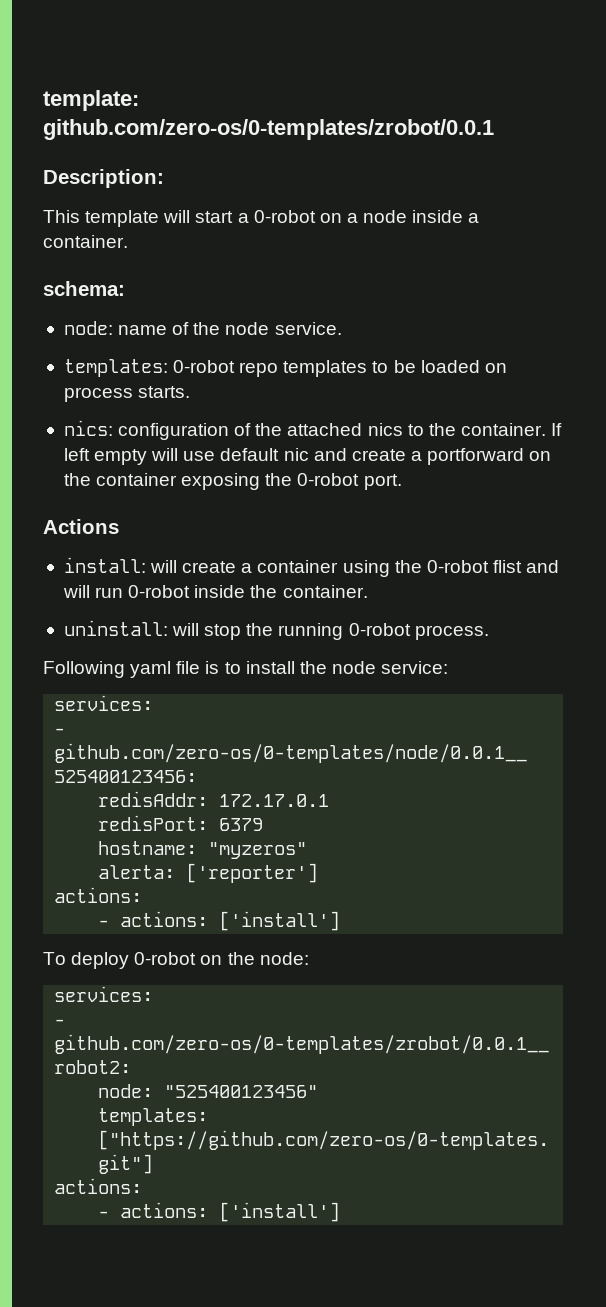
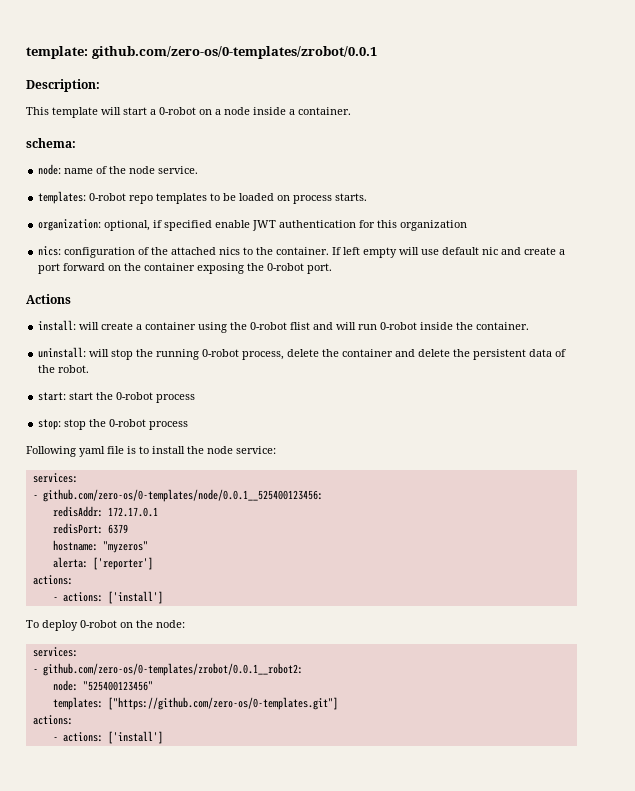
(191, 392) none -> [38,219,468,231] // organization: optional, if specified enable JWT authentication for this organization
[427,448,525,465] portforward -> [38,263,106,274] port forward
[414,625,489,640] process. -> [242,349,567,360] [38,365,90,373] [38,392,196,403] [38,419,189,430] process, delete the container and delete the persistent data of the robot. // start: start the 0-robot process // stop: stop the 0-robot process

